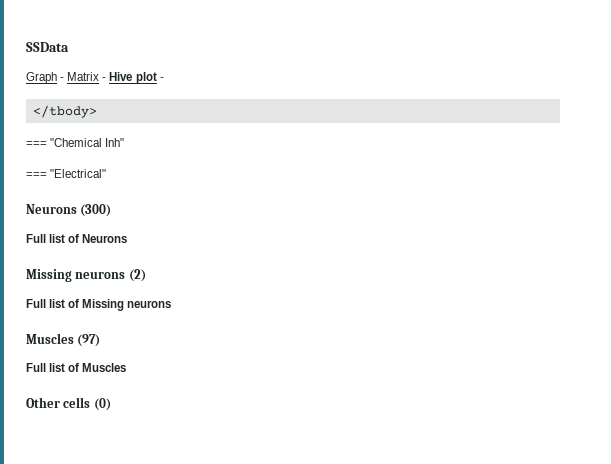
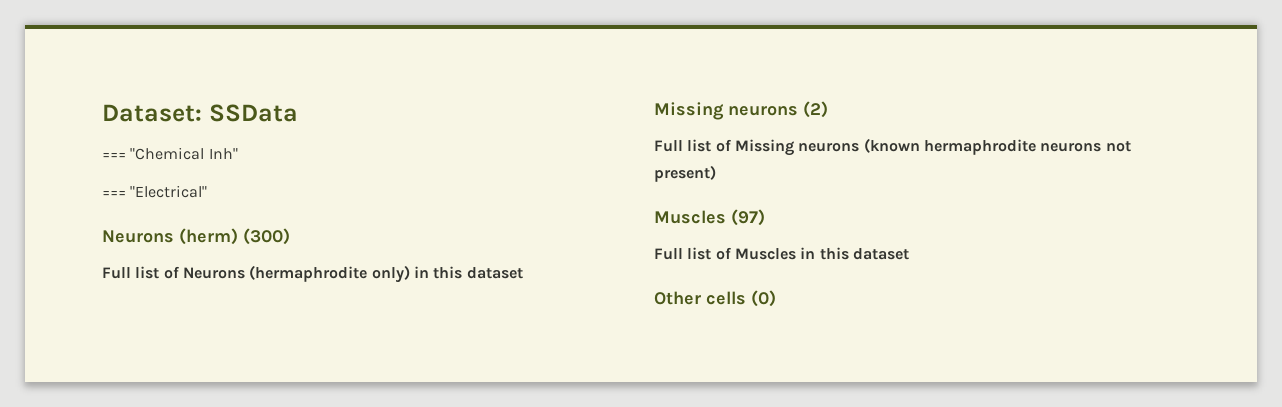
(26, 47) none -> [102,104,202,122] Dataset:
[26,72,164,84] [32,105,97,118] // Graph - Matrix - Hive plot - // </tbody> -> (298, 113) none
(77, 209) none -> [179,228,238,245] (herm)
(128, 238) none -> [249,265,523,283] (hermaphrodite only) in this dataset
(172, 304) none -> [863,138,1131,155] [654,165,716,182] (known hermaphrodite neurons not present)
(127, 367) none -> [800,247,909,260] in this dataset

